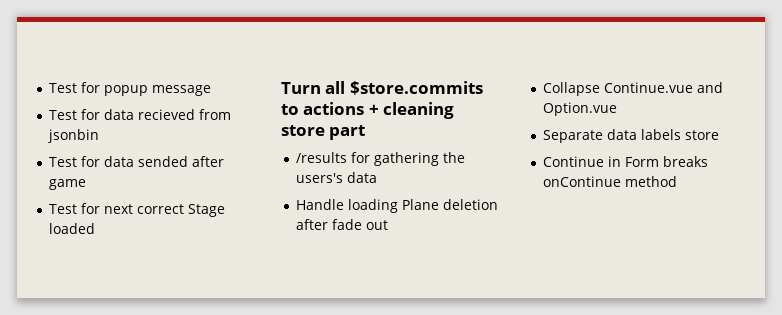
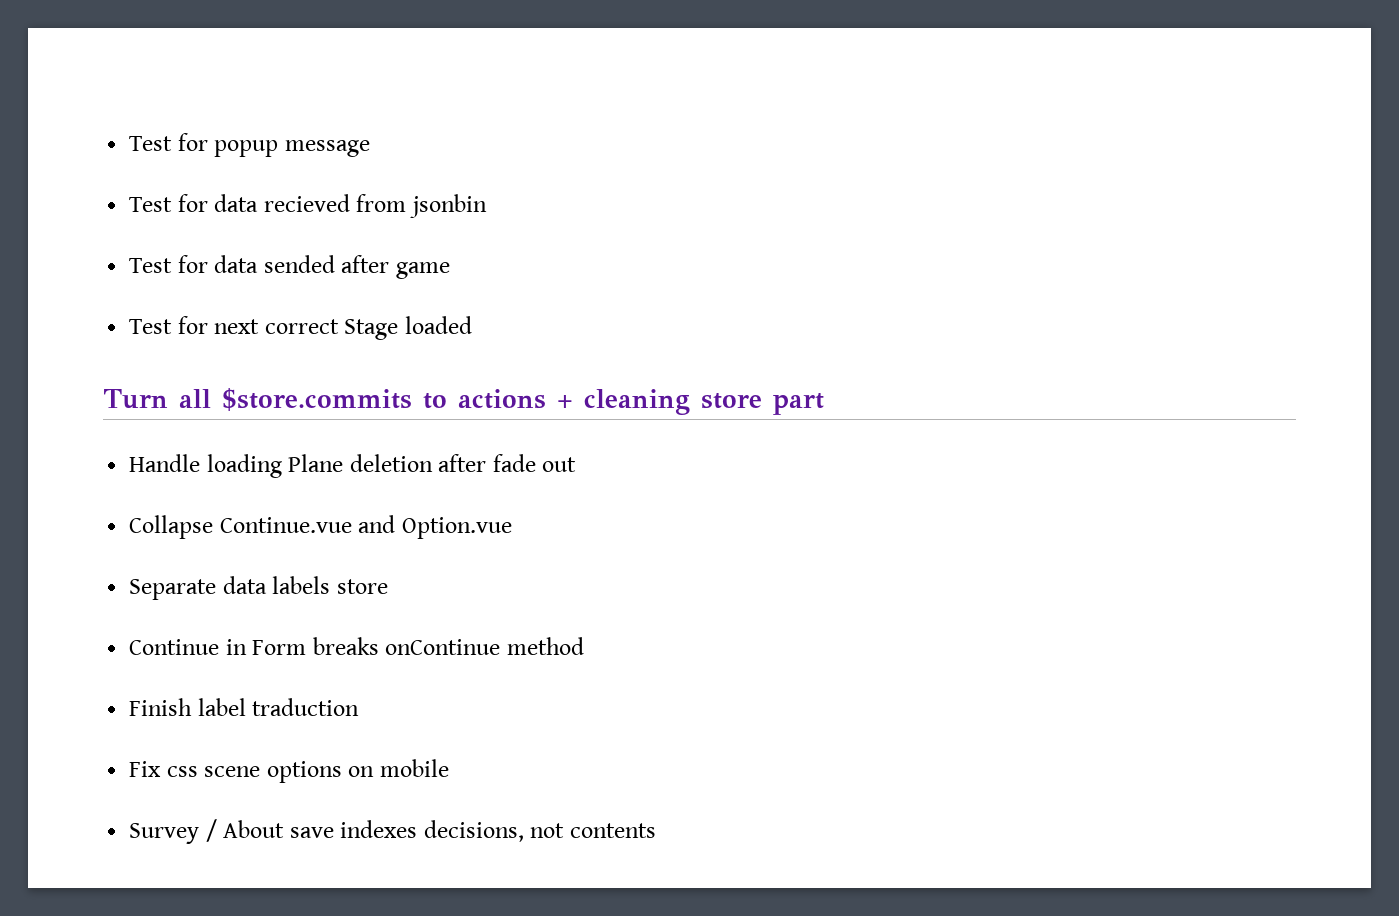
[296,152,466,166] [296,172,378,183] // /results for gathering the users's data -> (824, 404) none
(678, 181) none -> [129,698,360,716] [129,759,449,783] [129,819,656,844] // Finish label traduction // Fix css scene options on mobile // Survey / About save indexes decisions, not contents

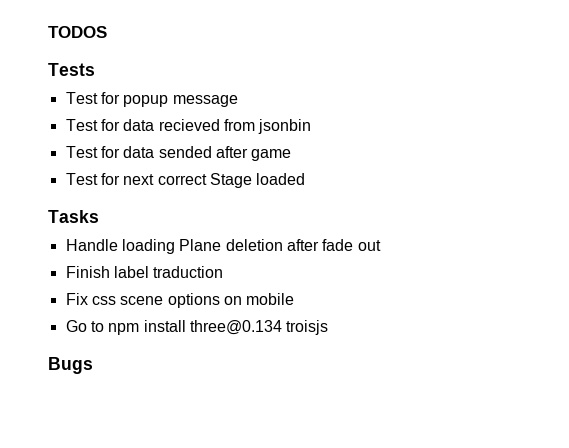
(129, 143) none -> [48,26,107,38] [48,63,95,76] TODOS // Tests //
[103,388,824,415] Turn all $store.commits to actions + cleaning store part -> [48,210,99,223] Tasks
[129,515,512,539] [129,576,388,600] [129,637,584,655] // Collapse Continue.vue and Option.vue // Separate data labels store // Continue in Form breaks onContinue method -> (381, 245) none
[129,819,656,844] Survey / About save indexes decisions, not contents -> [65,320,329,335] [48,357,93,374] Go to npm install three@0.134 troisjs // Bugs

